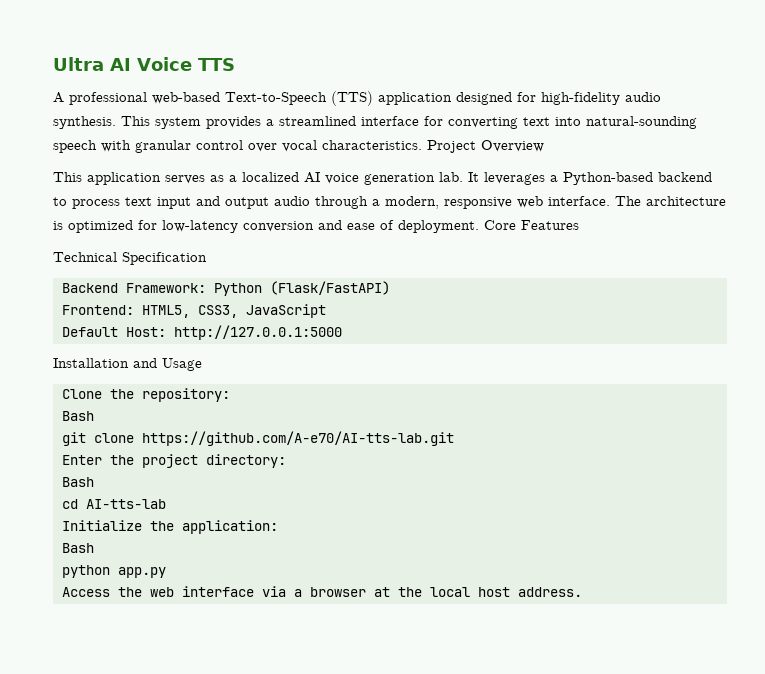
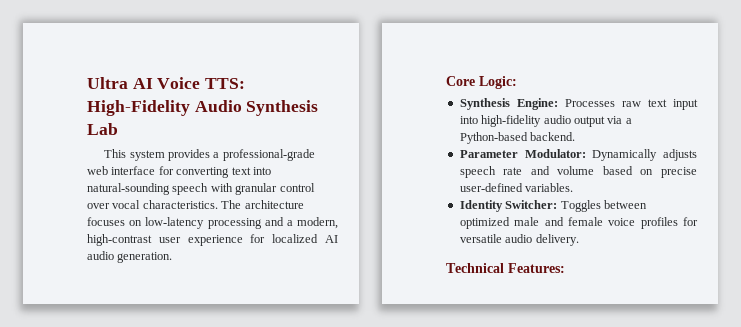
[197,58,235,71] [53,91,661,106] [53,116,116,129] TTS // A professional web-based Text-to-Speech (TTS) application designed for high-fidelity audio synthesis. -> [205,78,246,89] [87,100,319,116] [87,123,118,135] TTS: High-Fidelity Audio Synthesis Lab //
[279,116,356,126] streamlined -> [222,149,315,161] [87,166,108,175] professional-grade web
[427,140,544,153] [53,172,712,185] [53,196,726,209] [53,220,579,233] [53,252,207,265] [62,281,390,296] [62,304,326,318] [62,325,342,340] [53,358,202,371] [62,388,230,402] [62,411,94,421] [62,431,454,446] [62,454,286,468] [62,477,94,487] [62,499,166,509] [62,520,278,534] [62,543,94,553] [62,565,166,578] [62,586,582,597] Project Overview // This application serves as a localized AI voice generation lab. It leverages a Python-based backend to process text input and output audio through a modern, responsive web interface. The architecture is optimized for low-latency conversion and ease of deployment. Core Features // Technical Specification // Backend Framework: Python (Flask/FastAPI) // Frontend: HTML5, CSS3, JavaScript // Default Host: http://127.0.0.1:5000 // Installation and Usage // Clone the repository: // Bash // git clone https://github.com/A-e70/AI-tts-lab.git // Enter the project directory: // Bash // cd AI-tts-lab // Initialize the application: // Bash // python app.py // Access the web interface via a browser at the local host address. -> [221,200,304,209] [87,217,338,229] [87,234,338,246] [87,251,173,263] [446,76,517,89] [459,98,698,110] [459,115,632,127] [459,132,576,144] [459,149,697,161] [459,166,697,178] [459,183,574,192] [459,200,647,212] [459,217,698,229] [459,234,579,246] [446,263,565,273] The architecture focuses on low-latency processing and a modern, high-contrast user experience for localized AI audio generation. // Core Logic: // Synthesis Engine: Processes raw text input into high-fidelity audio output via a Python-based backend. // Parameter Modulator: Dynamically adjusts speech rate and volume based on precise user-defined variables. // Identity Switcher: Toggles between optimized male and female voice profiles for versatile audio delivery. // Technical Features:

